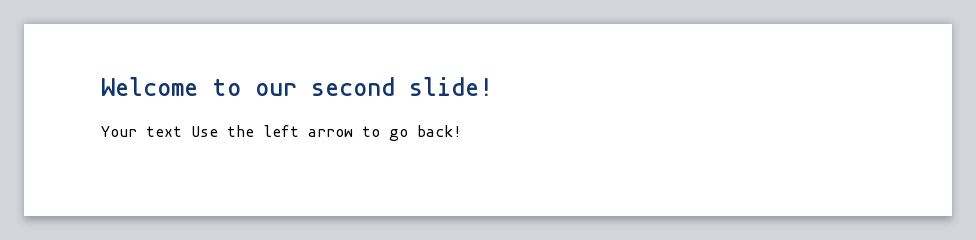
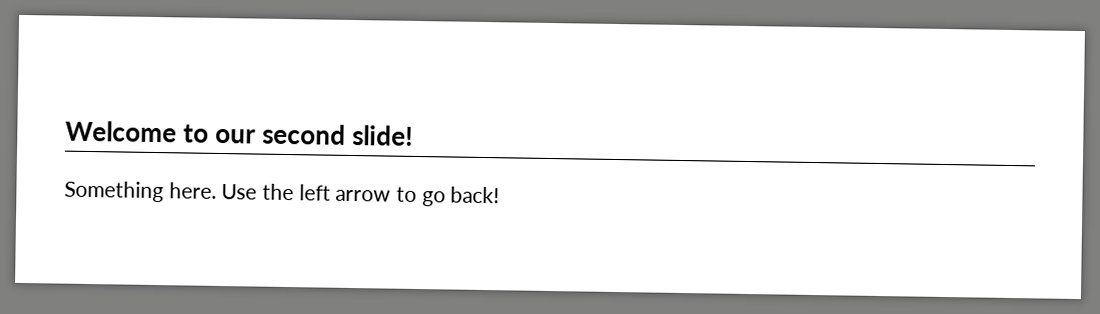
[101,126,182,137] Your text -> [64,180,217,203] Something here.

